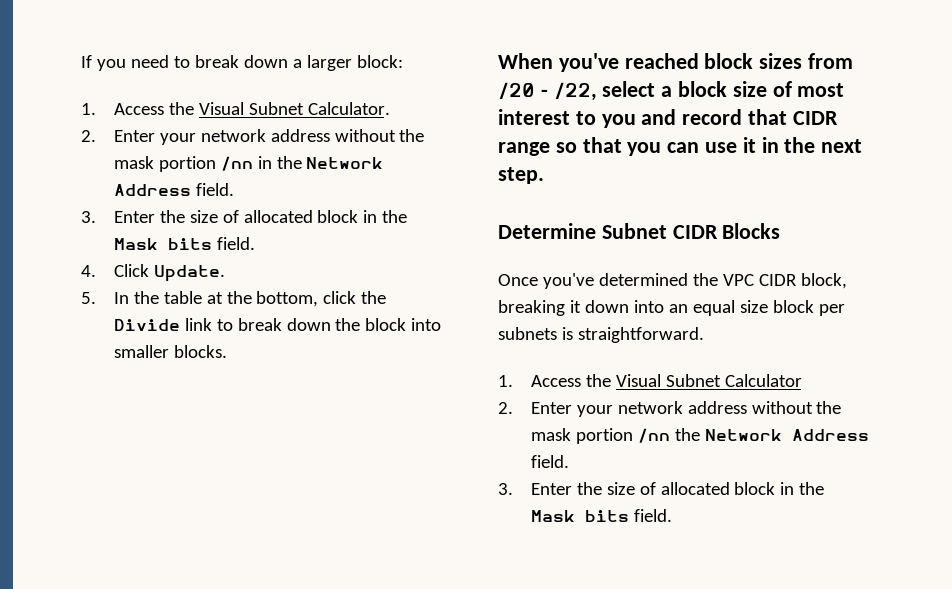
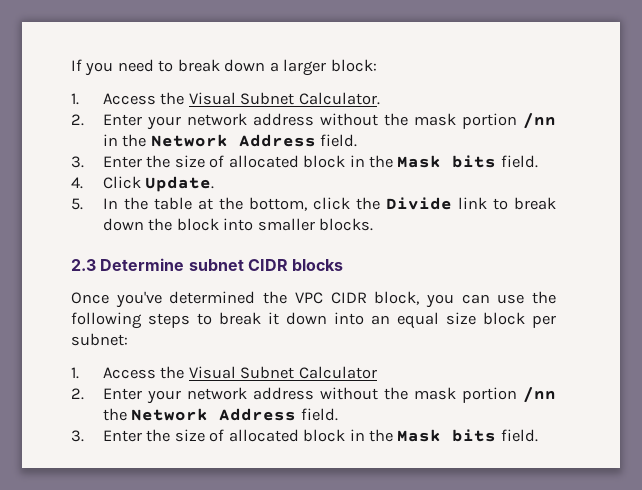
[498,53,854,72] [498,81,845,101] [498,109,838,128] [498,137,863,156] [498,167,544,184] [498,223,781,239] When you've reached block sizes from /20 - /22, select a block size of most interest to you and record that CIDR range so that you can use it in the next step. // Determine Subnet CIDR Blocks -> [71,258,344,271] 2.3 Determine subnet CIDR blocks
[498,300,565,316] breaking -> [425,291,556,308] [71,312,261,329] you can use the following steps to break
[498,327,704,343] subnets is straightforward. -> [71,333,128,346] subnet:

